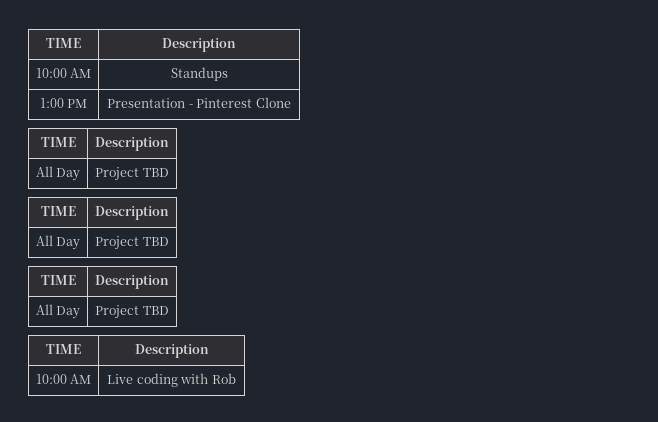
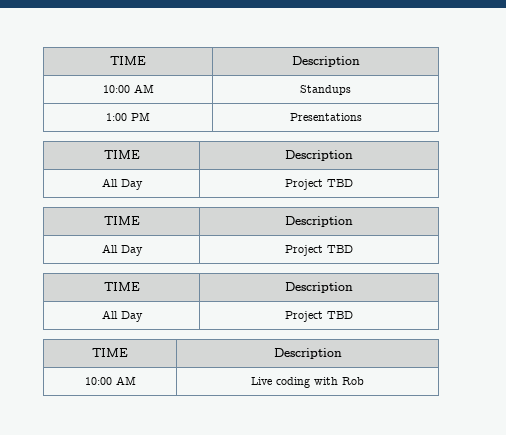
[107,97,291,108] Presentation - Pinterest Clone -> [289,113,362,121] Presentations

